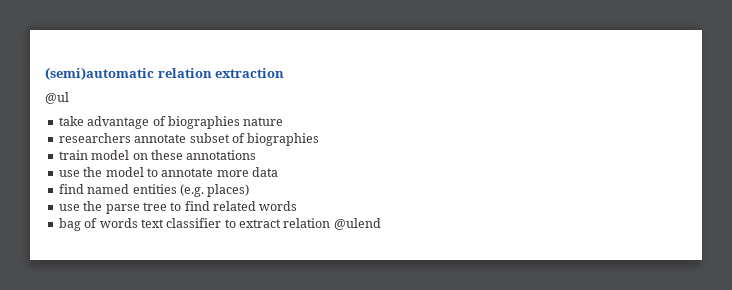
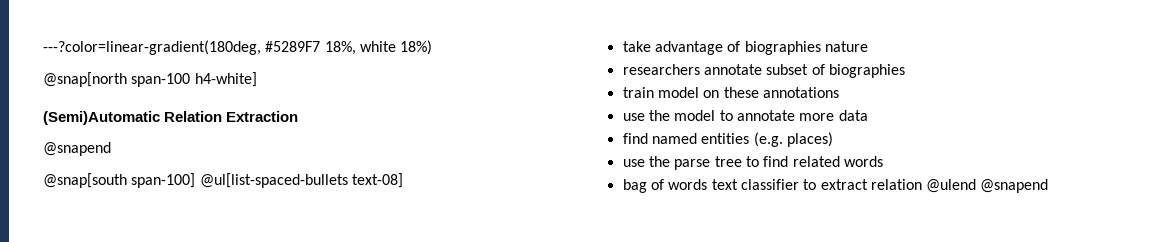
[45,67,285,80] [45,92,69,104] (semi)automatic relation extraction // @ul -> [43,40,433,55] [43,72,257,87] [43,111,299,125] [43,142,111,156] [43,173,403,188] ---?color=linear-gradient(180deg, #5289F7 18%, white 18%) // @snap[north span-100 h4-white] // (Semi)Automatic Relation Extraction // @snapend // @snap[south span-100] @ul[list-spaced-bullets text-08]
(381, 224) none -> [980,179,1049,193] @snapend

